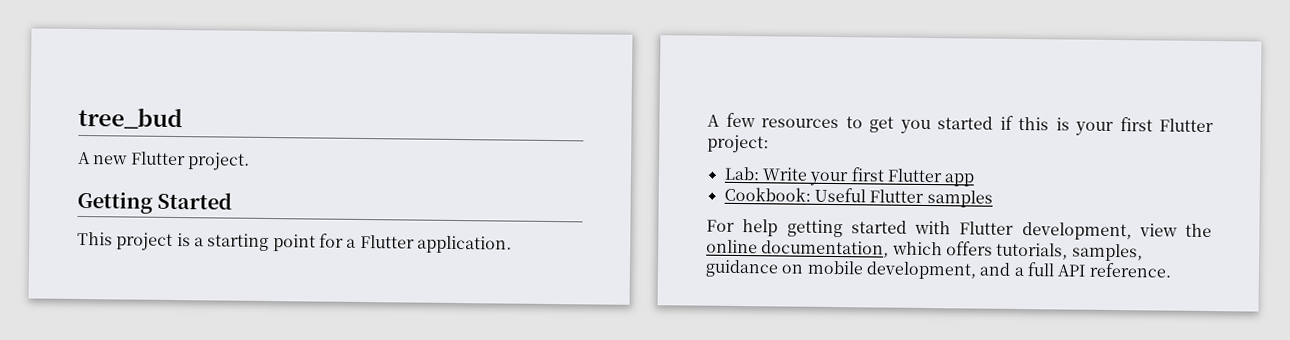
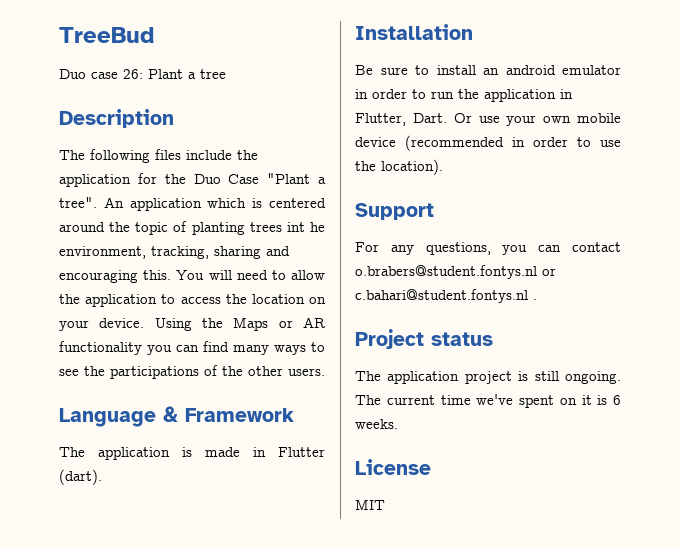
[78,107,183,130] [78,151,250,171] [77,191,233,214] [77,231,512,254] [707,112,1214,136] [707,134,769,154] [723,166,975,187] [723,186,993,208] [706,219,1212,241] [706,239,1143,262] [705,259,1172,280] tree_bud // A new Flutter project. // Getting Started // This project is a starting point for a Flutter application. // A few resources to get you started if this is your first Flutter project: // Lab: Write your first Flutter app // Cookbook: Useful Flutter samples // For help getting started with Flutter development, view the online documentation, which offers tutorials, samples, guidance on mobile development, and a full API reference. -> [59,27,154,43] [59,69,226,79] [59,109,174,128] [59,149,258,163] [59,173,326,187] [59,197,326,211] [59,221,325,235] [59,246,290,259] [59,270,325,283] [59,294,326,307] [59,317,325,331] [59,341,325,355] [59,365,325,379] [59,406,294,427] [59,447,325,460] [59,469,102,485] [355,24,473,40] [355,65,621,75] [355,89,573,102] [355,113,621,126] [355,135,621,151] [355,159,443,175] [355,203,434,220] [355,242,621,255] [355,265,556,279] [355,289,537,303] [355,329,493,349] [355,371,621,384] [355,394,621,408] [355,419,398,429] [355,459,431,475] [355,499,385,510] TreeBud // Duo case 26: Plant a tree // Description // The following files include the application for the Duo Case "Plant a tree". An application which is centered around the topic of planting trees int he environment, tracking, sharing and encouraging this. You will need to allow the application to access the location on your device. Using the Maps or AR functionality you can find many ways to see the participations of the other users. // Language & Framework // The application is made in Flutter (dart). // Installation // Be sure to install an android emulator in order to run the application in Flutter, Dart. Or use your own mobile device (recommended in order to use the location). // Support // For any questions, you can contact o.brabers@student.fontys.nl or c.bahari@student.fontys.nl . // Project status // The application project is still ongoing. The current time we've spent on it is 6 weeks. // License // MIT

